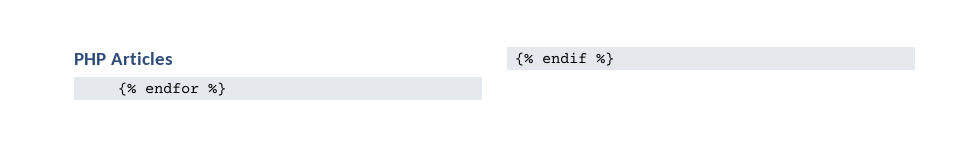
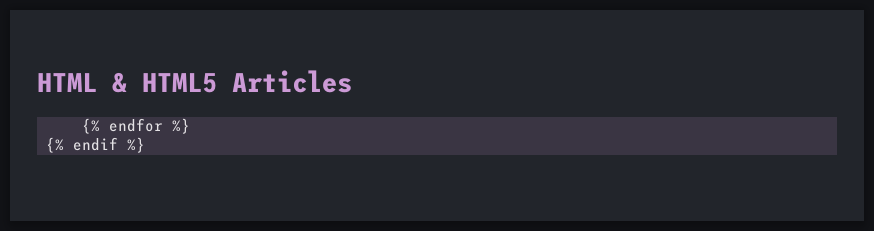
[74,53,106,65] PHP -> [37,72,217,93] HTML & HTML5

